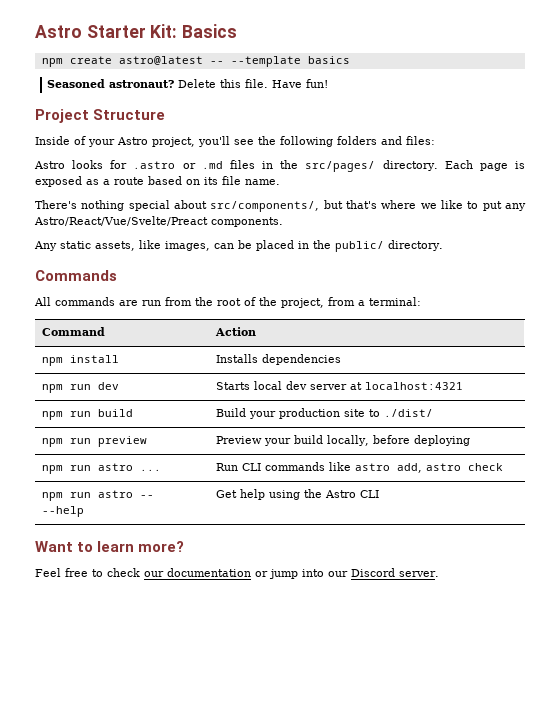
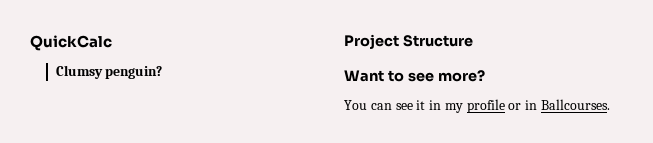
[35,24,238,38] [41,56,350,67] [47,79,329,88] [35,109,166,123] [35,136,435,147] [34,160,525,172] [35,176,280,187] [35,200,526,212] [34,216,283,227] [34,240,443,252] [35,270,117,281] [34,297,421,308] [42,327,106,336] [215,327,257,336] [42,355,120,366] [216,354,342,365] [42,382,120,393] [216,381,464,390] [42,409,134,420] [216,408,434,419] [42,436,148,447] [216,435,471,446] [42,463,162,474] [216,462,504,473] [42,490,155,501] [42,506,85,517] [216,489,380,500] Astro Starter Kit: Basics // npm create astro@latest -- --template basics // Seasoned astronaut? Delete this file. Have fun! // Project Structure // Inside of your Astro project, you'll see the following folders and files: // Astro looks for .astro or .md files in the src/pages/ directory. Each page is exposed as a route based on its file name. // There's nothing special about src/components/, but that's where we like to put any Astro/React/Vue/Svelte/Preact components. // Any static assets, like images, can be placed in the public/ directory. // Commands // All commands are run from the root of the project, from a terminal: // Command | Action // npm install | Installs dependencies // npm run dev | Starts local dev server at localhost:4321 // npm run build | Build your production site to ./dist/ // npm run preview | Preview your build locally, before deploying // npm run astro ... | Run CLI commands like astro add, astro check // npm run astro -- --help | Get help using the Astro CLI -> [30,35,112,51] [55,65,163,79] [344,34,473,49] QuickCalc // Clumsy penguin? // Project Structure
[97,541,135,552] learn -> [407,72,434,82] see
[35,568,439,579] Feel free to check our documentation or jump into our Discord server. -> [344,99,611,113] You can see it in my profile or in Ballcourses.

